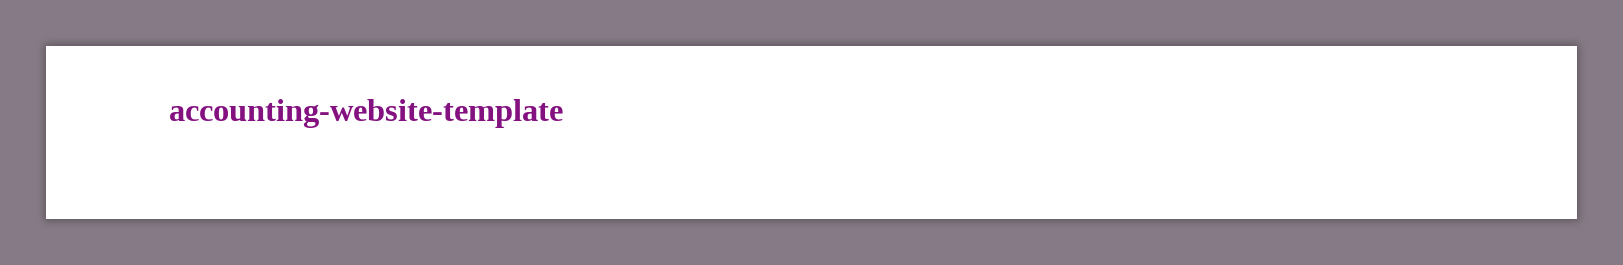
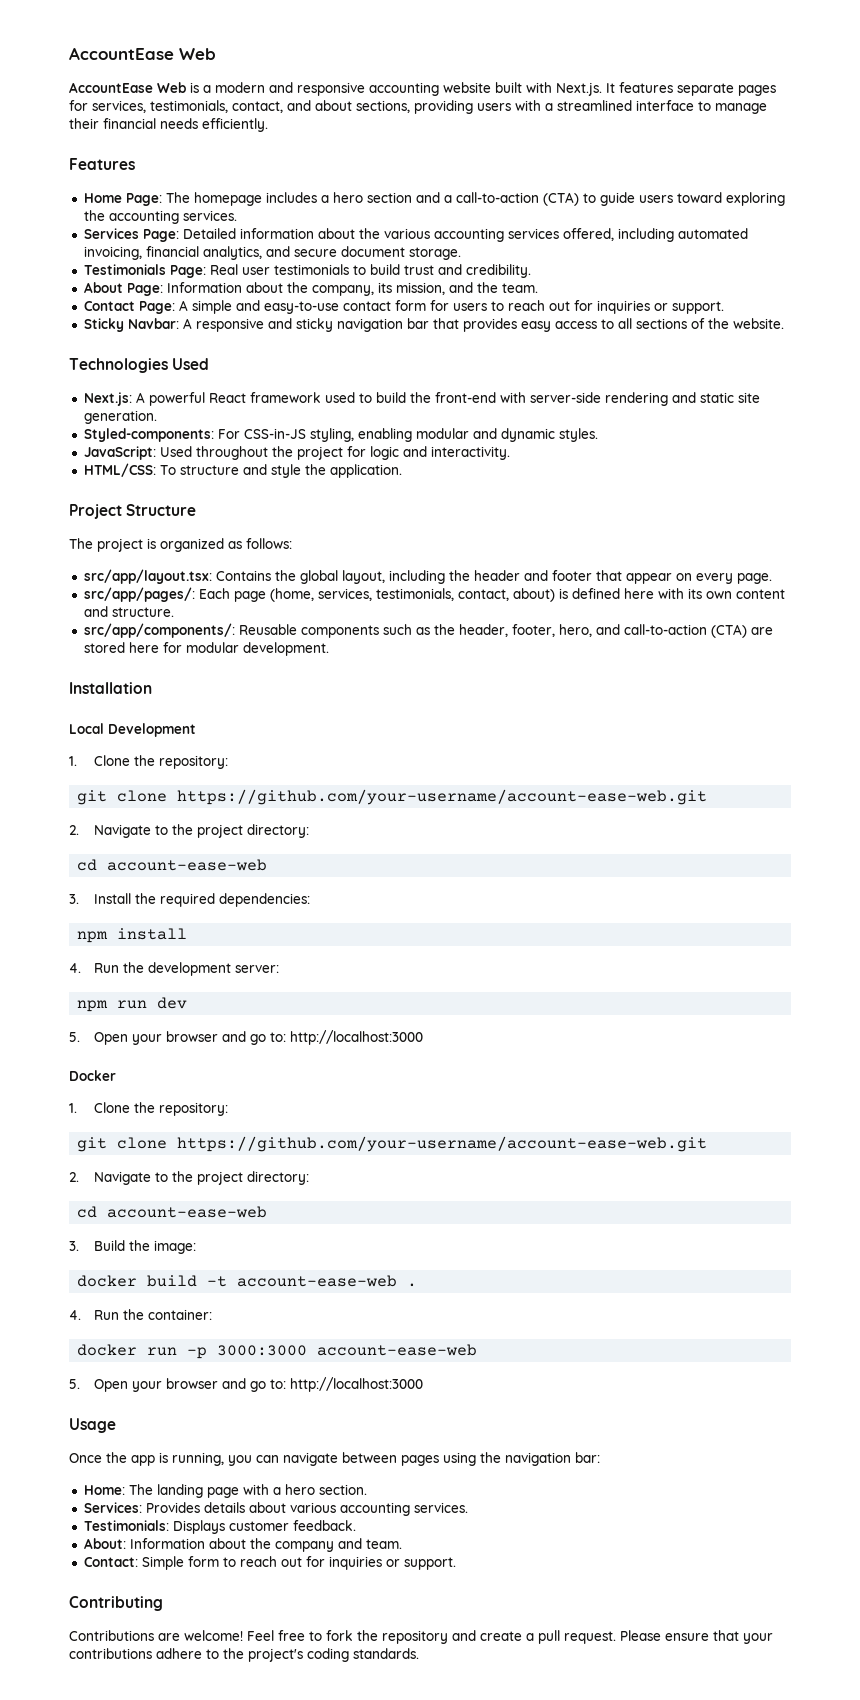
[169,99,563,128] accounting-website-template -> [69,47,216,60] [69,82,776,96] [69,100,767,114] [69,118,268,132] [69,158,135,170] [83,192,785,206] [83,210,237,224] [83,228,748,242] [83,246,461,260] [83,264,531,278] [83,282,538,296] [83,300,724,314] [83,318,784,332] [69,358,210,373] [83,392,760,406] [83,410,157,424] [83,428,598,442] [83,446,510,460] [83,463,402,478] [69,504,197,519] [69,538,292,552] [83,569,772,584] [83,587,785,602] [83,606,174,617] [83,623,773,638] [83,642,329,656] [69,682,152,694] [69,723,196,737] [69,755,228,769] [77,789,708,805] [69,824,309,838] [77,859,268,871] [69,893,310,907] [77,928,188,943] [69,962,279,976] [77,997,188,1012] [69,1030,423,1045] [69,1070,116,1081] [69,1102,228,1116] [77,1136,708,1152] [69,1171,309,1185] [77,1206,268,1218] [69,1240,196,1254] [77,1275,418,1287] [69,1309,212,1320] [77,1344,478,1359] [69,1377,423,1392] [69,1418,116,1433] [69,1452,600,1466] [83,1484,367,1498] [83,1502,468,1516] [83,1520,356,1534] [83,1538,402,1552] [83,1556,456,1570] [69,1596,163,1611] [69,1630,773,1644] [69,1648,419,1662] AccountEase Web // AccountEase Web is a modern and responsive accounting website built with Next.js. It features separate pages for services, testimonials, contact, and about sections, providing users with a streamlined interface to manage their financial needs efficiently. // Features // Home Page: The homepage includes a hero section and a call-to-action (CTA) to guide users toward exploring the accounting services. // Services Page: Detailed information about the various accounting services offered, including automated invoicing, financial analytics, and secure document storage. // Testimonials Page: Real user testimonials to build trust and credibility. // About Page: Information about the company, its mission, and the team. // Contact Page: A simple and easy-to-use contact form for users to reach out for inquiries or support. // Sticky Navbar: A responsive and sticky navigation bar that provides easy access to all sections of the website. // Technologies Used // Next.js: A powerful React framework used to build the front-end with server-side rendering and static site generation. // Styled-components: For CSS-in-JS styling, enabling modular and dynamic styles. // JavaScript: Used throughout the project for logic and interactivity. // HTML/CSS: To structure and style the application. // Project Structure // The project is organized as follows: // src/app/layout.tsx: Contains the global layout, including the header and footer that appear on every page. // src/app/pages/: Each page (home, services, testimonials, contact, about) is defined here with its own content and structure. // src/app/components/: Reusable components such as the header, footer, hero, and call-to-action (CTA) are stored here for modular development. // Installation // Local Development // 1. Clone the repository: // git clone https://github.com/your-username/account-ease-web.git // 2. Navigate to the project directory: // cd account-ease-web // 3. Install the required dependencies: // npm install // 4. Run the development server: // npm run dev // 5. Open your browser and go to: http://localhost:3000 // Docker // 1. Clone the repository: // git clone https://github.com/your-username/account-ease-web.git // 2. Navigate to the project directory: // cd account-ease-web // 3. Build the image: // docker build -t account-ease-web . // 4. Run the container: // docker run -p 3000:3000 account-ease-web // 5. Open your browser and go to: http://localhost:3000 // Usage // Once the app is running, you can navigate between pages using the navigation bar: // Home: The landing page with a hero section. // Services: Provides details about various accounting services. // Testimonials: Displays customer feedback. // About: Information about the company and team. // Contact: Simple form to reach out for inquiries or support. // Contributing // Contributions are welcome! Feel free to fork the repository and create a pull request. Please ensure that your contributions adhere to the project's coding standards.

